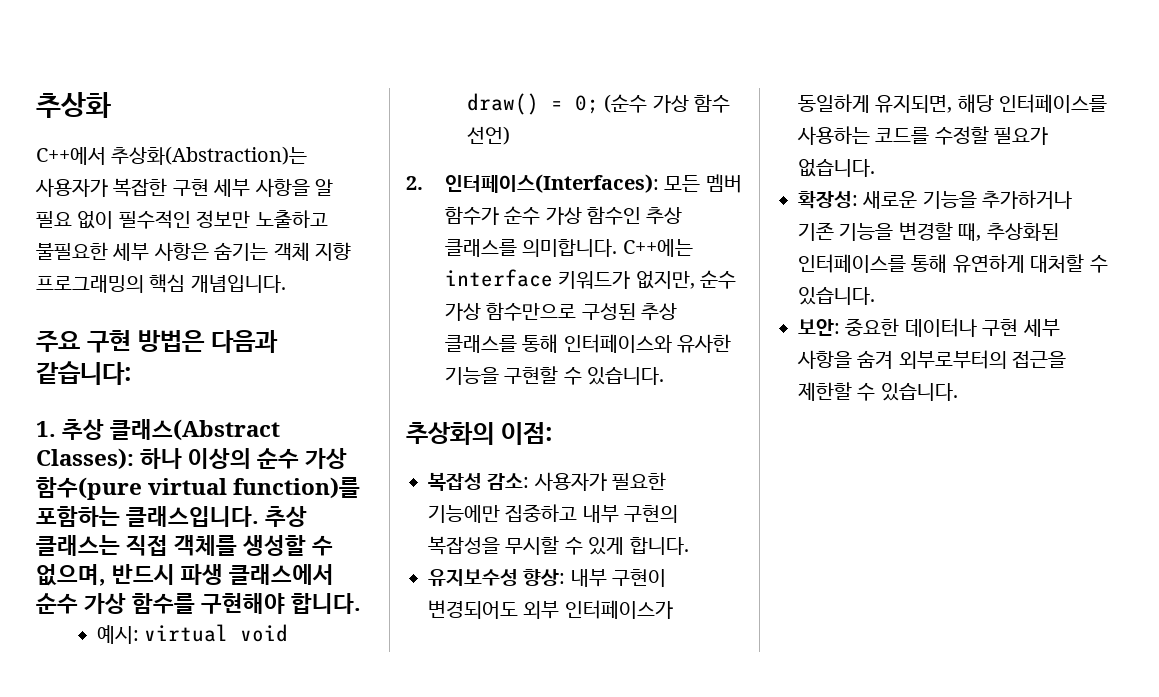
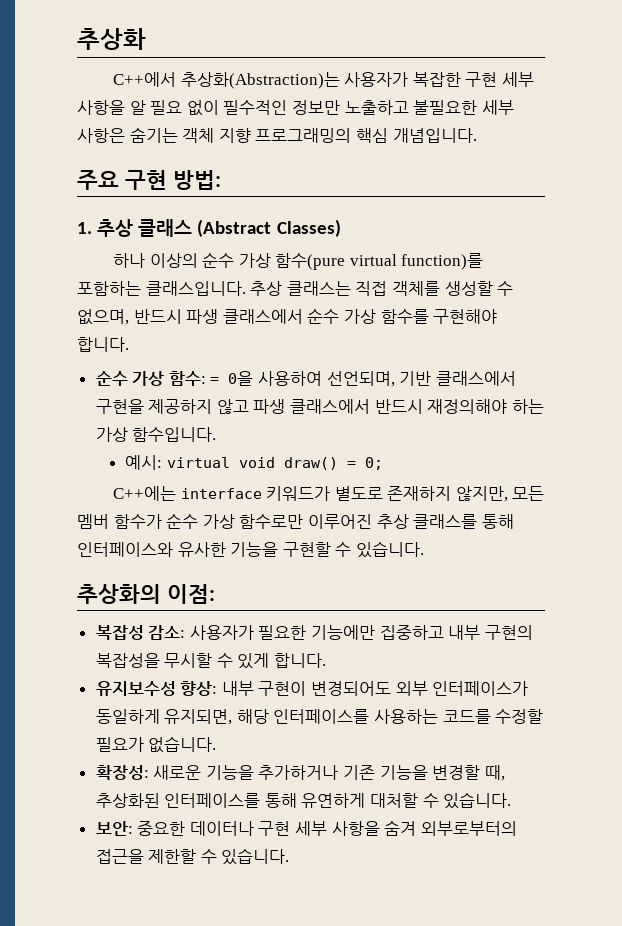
[138,330,278,353] [36,361,132,385] 방법은 다음과 같습니다: -> [172,170,221,190] 방법:
[110,419,281,441] [36,448,134,470] 클래스(Abstract Classes): -> [138,219,341,237] 클래스 (Abstract Classes) //
(362, 603) none -> [95,371,516,387] [95,399,544,414] [95,427,217,442] // 순수 가상 함수: = 0을 사용하여 선언되며, 기반 클래스에서 구현을 제공하지 않고 파생 클래스에서 반드시 재정의해야 하는 가상 함수입니다.
[604,94,731,113] [466,126,510,145] [406,174,659,193] (순수 가상 함수 선언) // 2. 인터페이스(Interfaces): -> [112,486,508,502] // C++에는 interface 키워드가 별도로 존재하지 않지만,
[587,206,683,225] [444,239,693,257] [444,269,737,289] [444,302,636,321] 함수인 추상 클래스를 의미합니다. C++에는 interface 키워드가 없지만, 순수 가상 함수만으로 구성된 -> [239,514,372,529] 함수로만 이루어진

